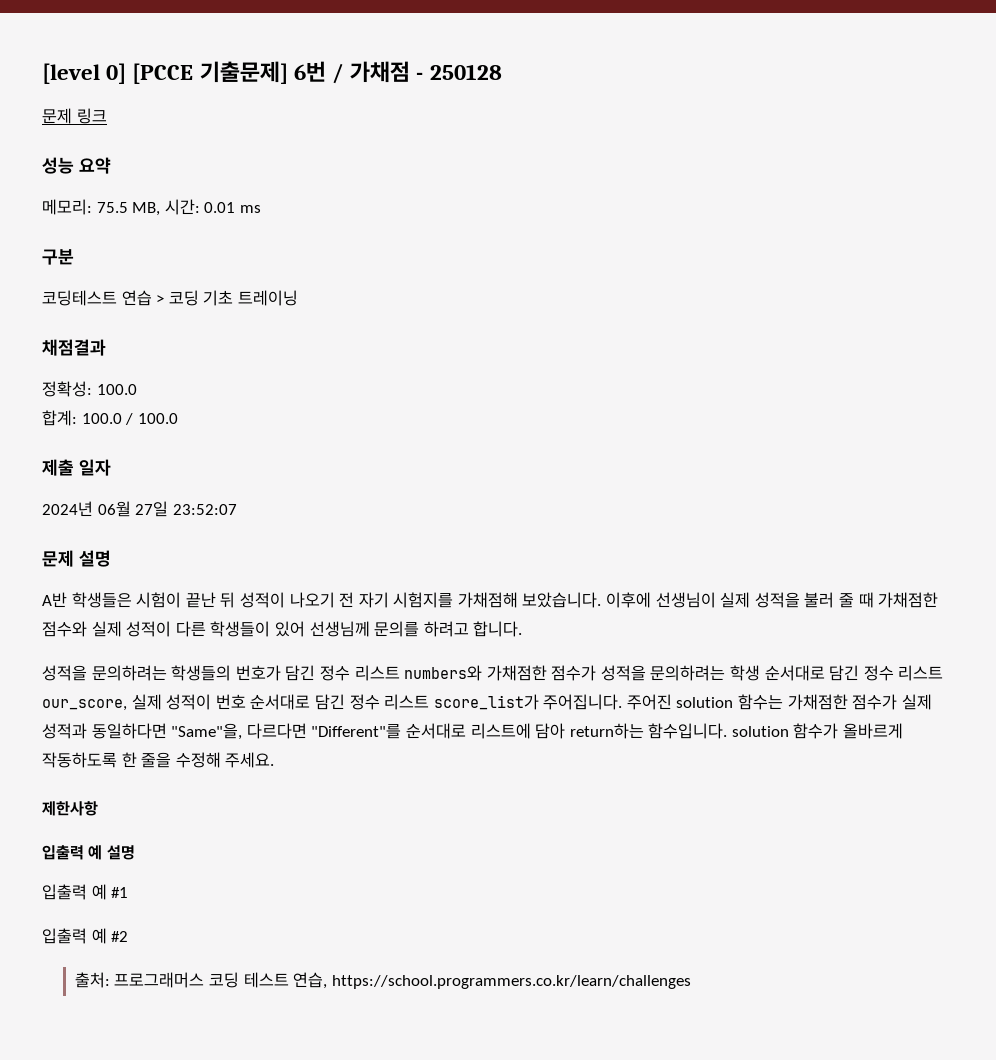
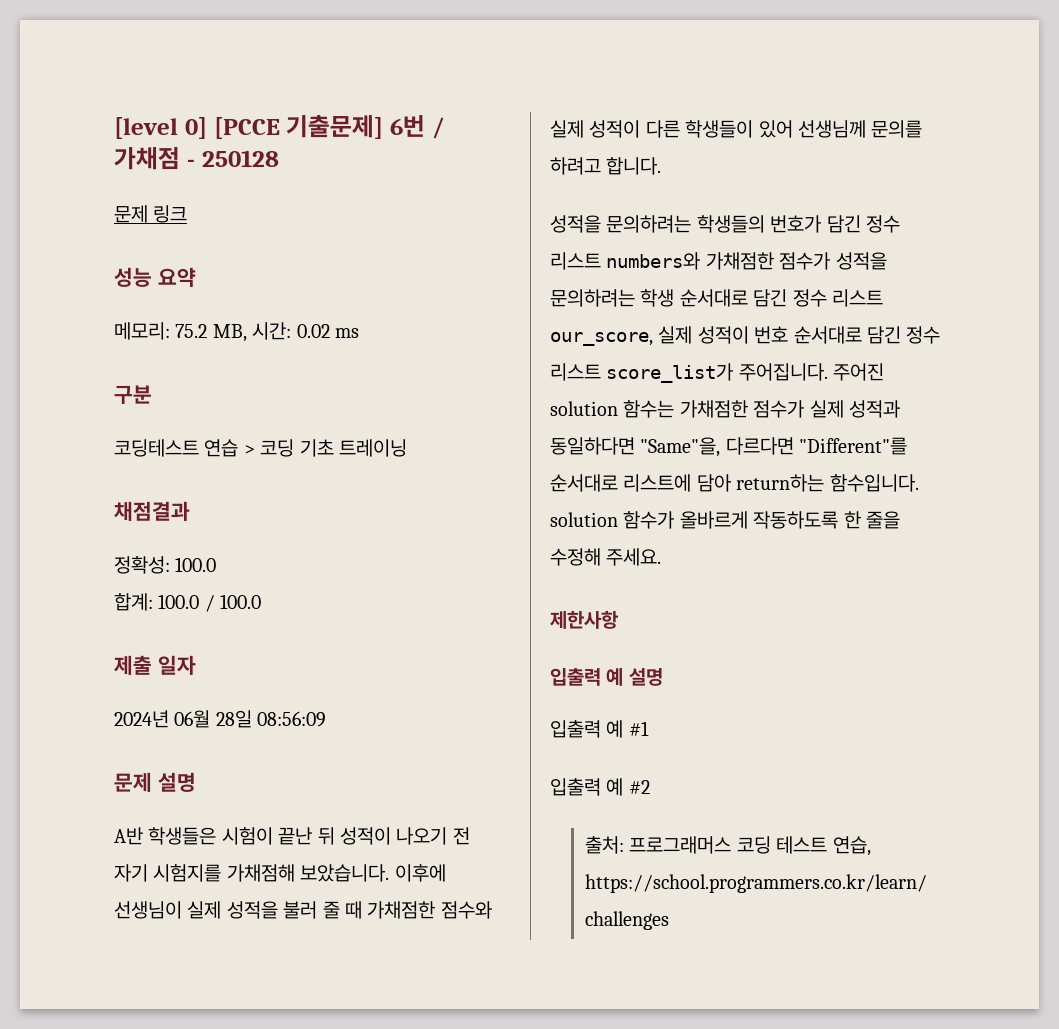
[96,202,128,213] 75.5 -> [175,324,208,338] 75.2
[204,202,236,213] 0.01 -> [296,324,330,338] 0.02
[135,501,237,517] 27일 23:52:07 -> [215,710,327,728] 28일 08:56:09

